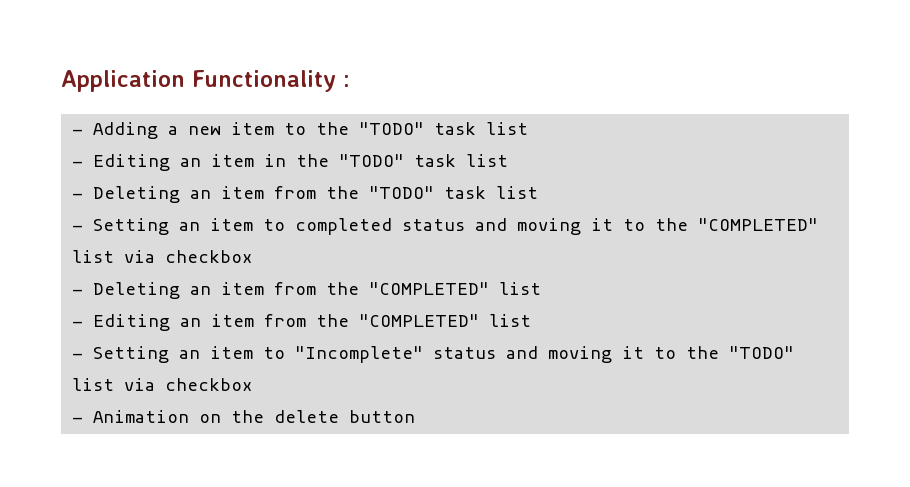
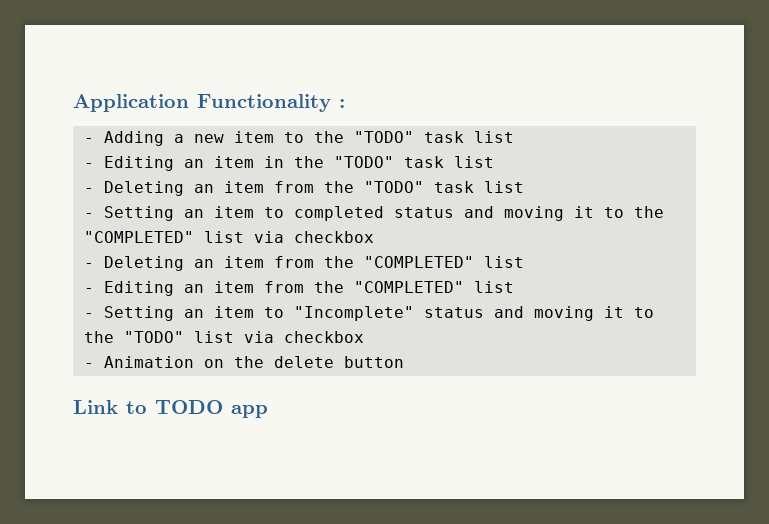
(416, 416) none -> [73,400,268,418] // Link to TODO app

